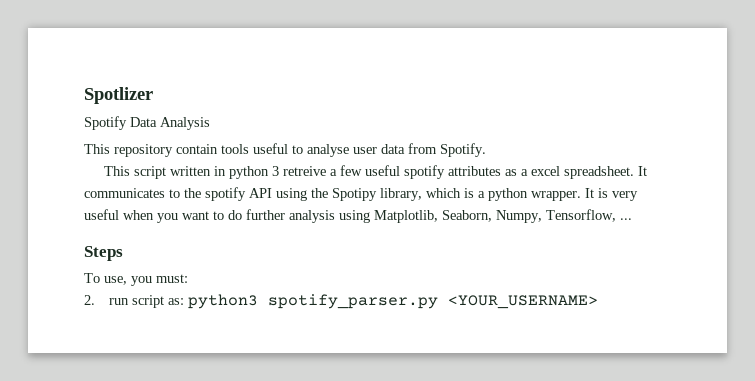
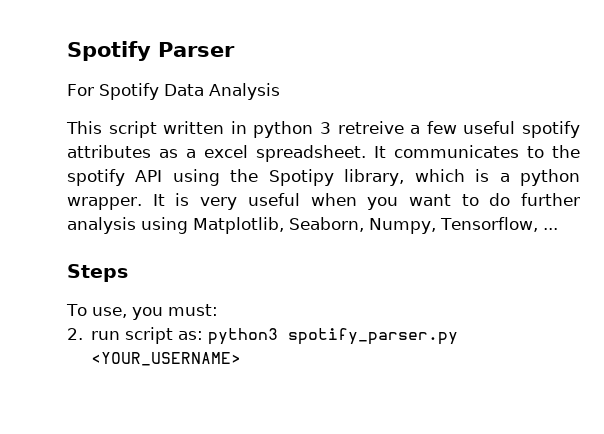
[84,87,153,104] Spotlizer // -> [67,41,235,61] [67,84,94,96] Spotify Parser // For
[84,143,486,157] // This repository contain tools useful to analyse user data from Spotify. -> (280, 91) none

